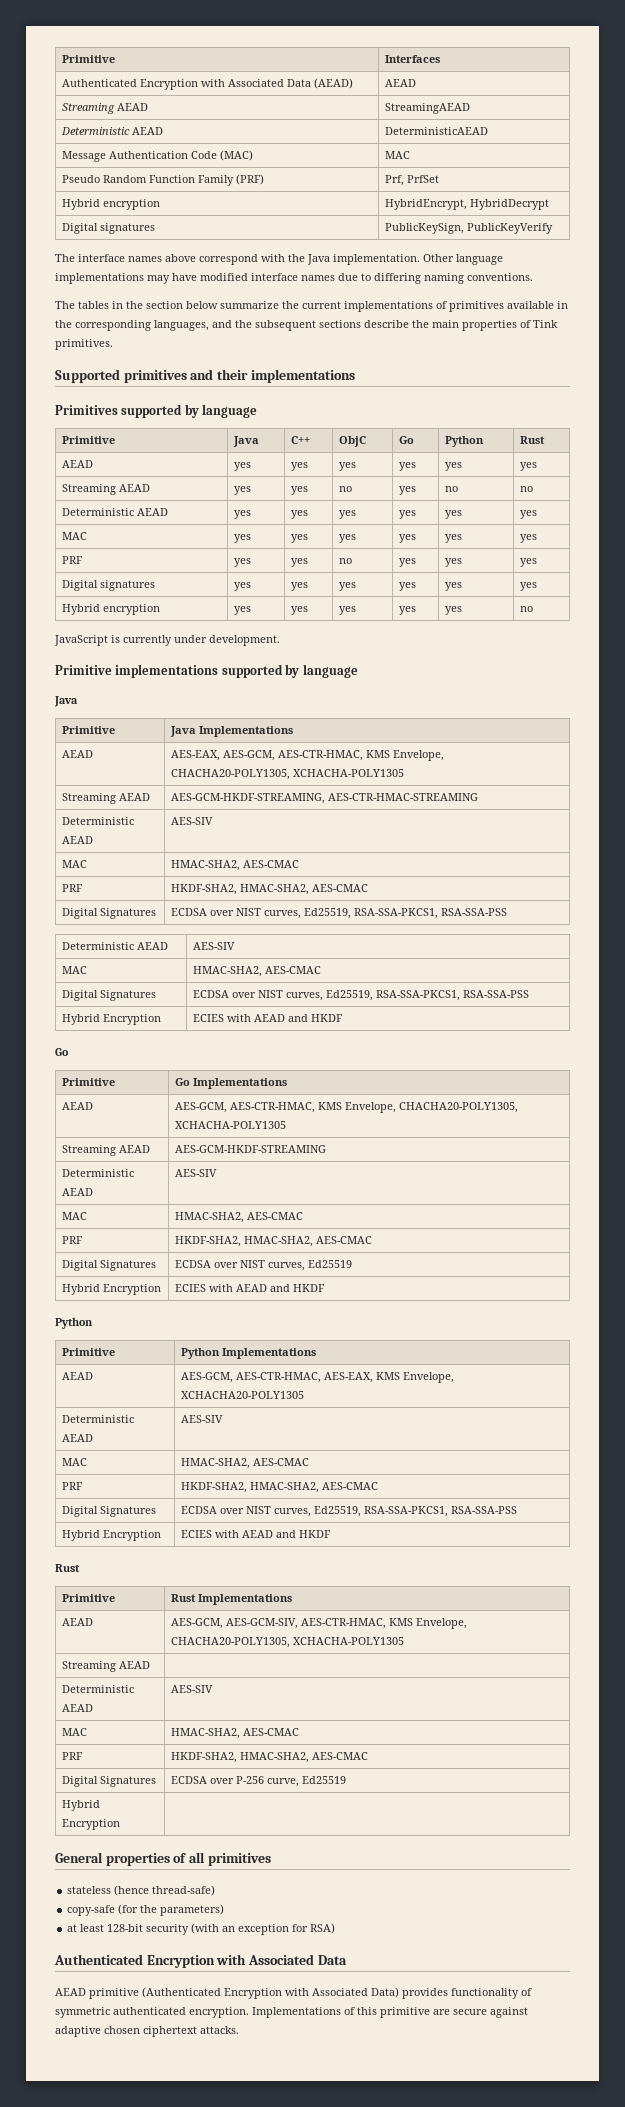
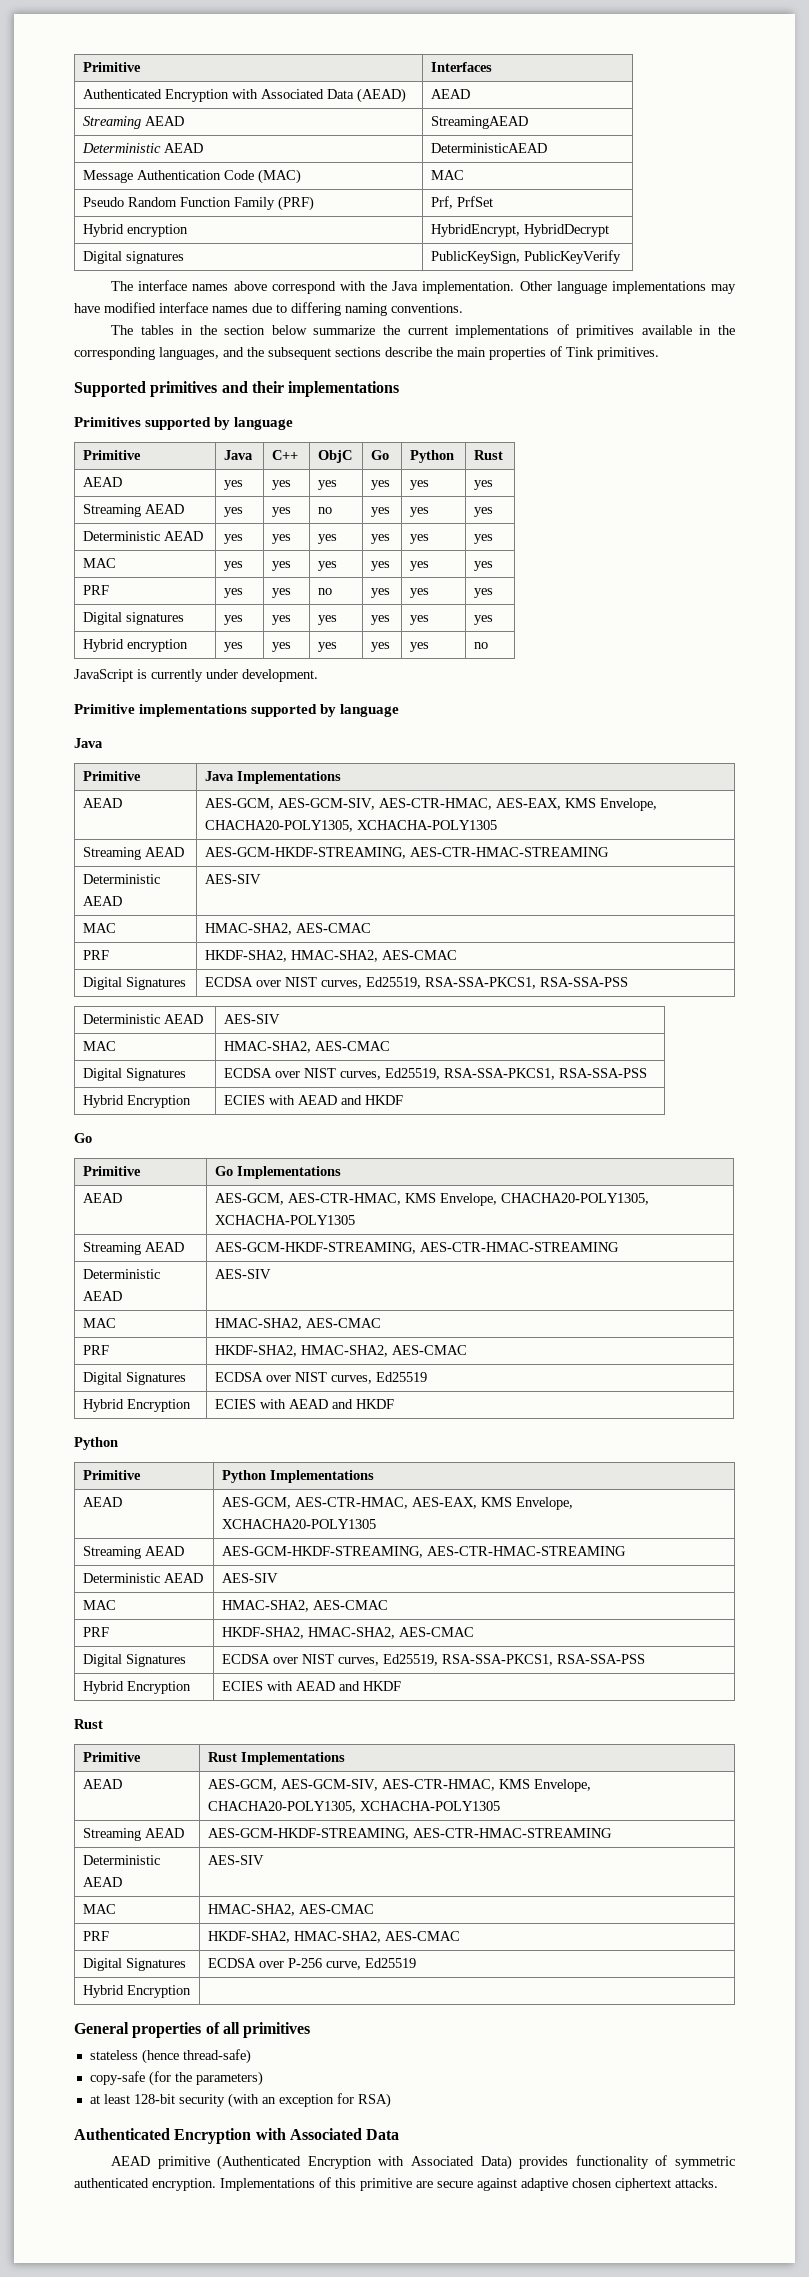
[445,486,459,492] [520,486,534,492] no | no -> [410,507,430,517] [474,507,494,517] yes | yes
[171,750,364,761] AES-EAX, AES-GCM, AES-CTR-HMAC, -> [205,798,562,810] AES-GCM, AES-GCM-SIV, AES-CTR-HMAC, AES-EAX,
[175,1145,327,1153] AES-GCM-HKDF-STREAMING -> [215,1242,620,1254] AES-GCM-HKDF-STREAMING, AES-CTR-HMAC-STREAMING
(305, 1395) none -> [83,1546,185,1559] [222,1546,627,1558] // Streaming AEAD | AES-GCM-HKDF-STREAMING, AES-CTR-HMAC-STREAMING
(151, 1665) none -> [208,1828,613,1840] AES-GCM-HKDF-STREAMING, AES-CTR-HMAC-STREAMING

